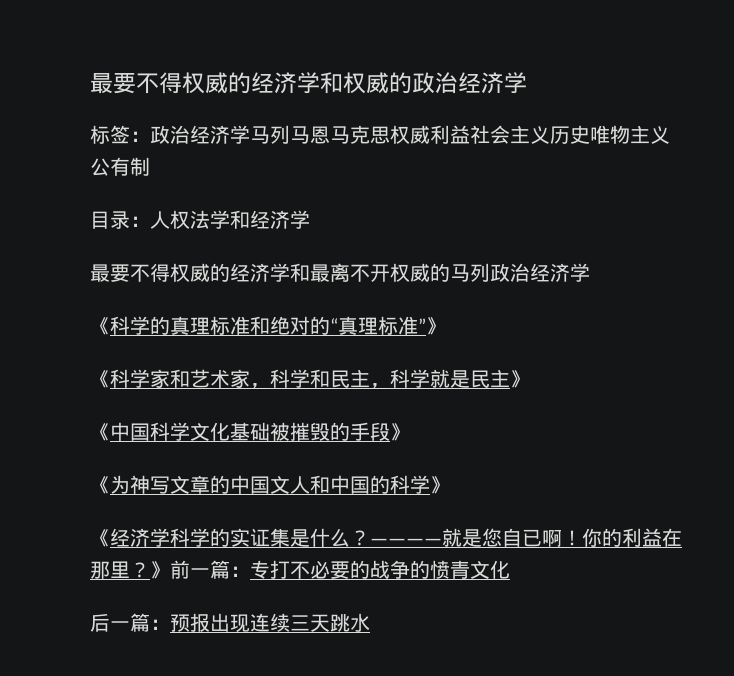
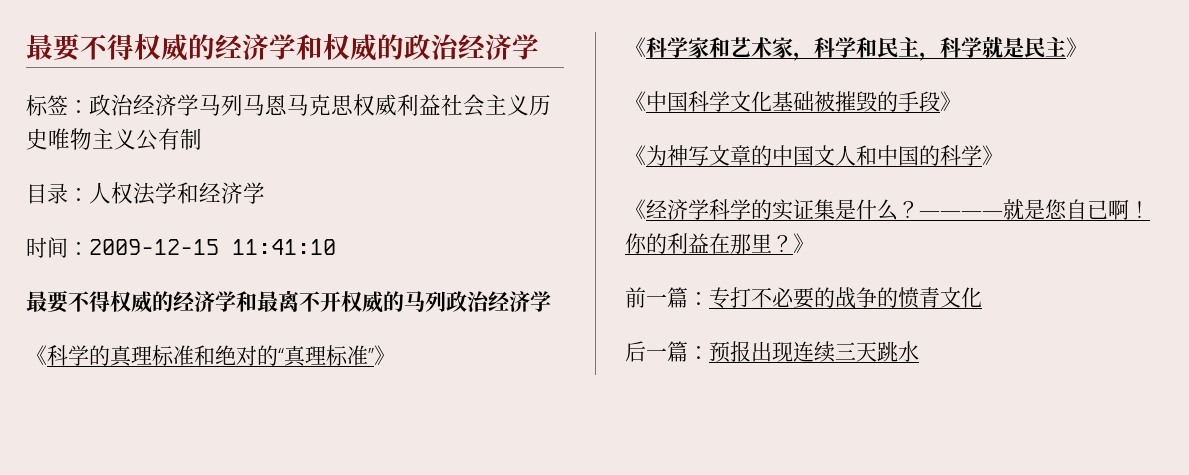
(310, 219) none -> [26,237,336,258] // 时间：2009-12-15 11:41:10
(170, 570) none -> (814, 243) //

